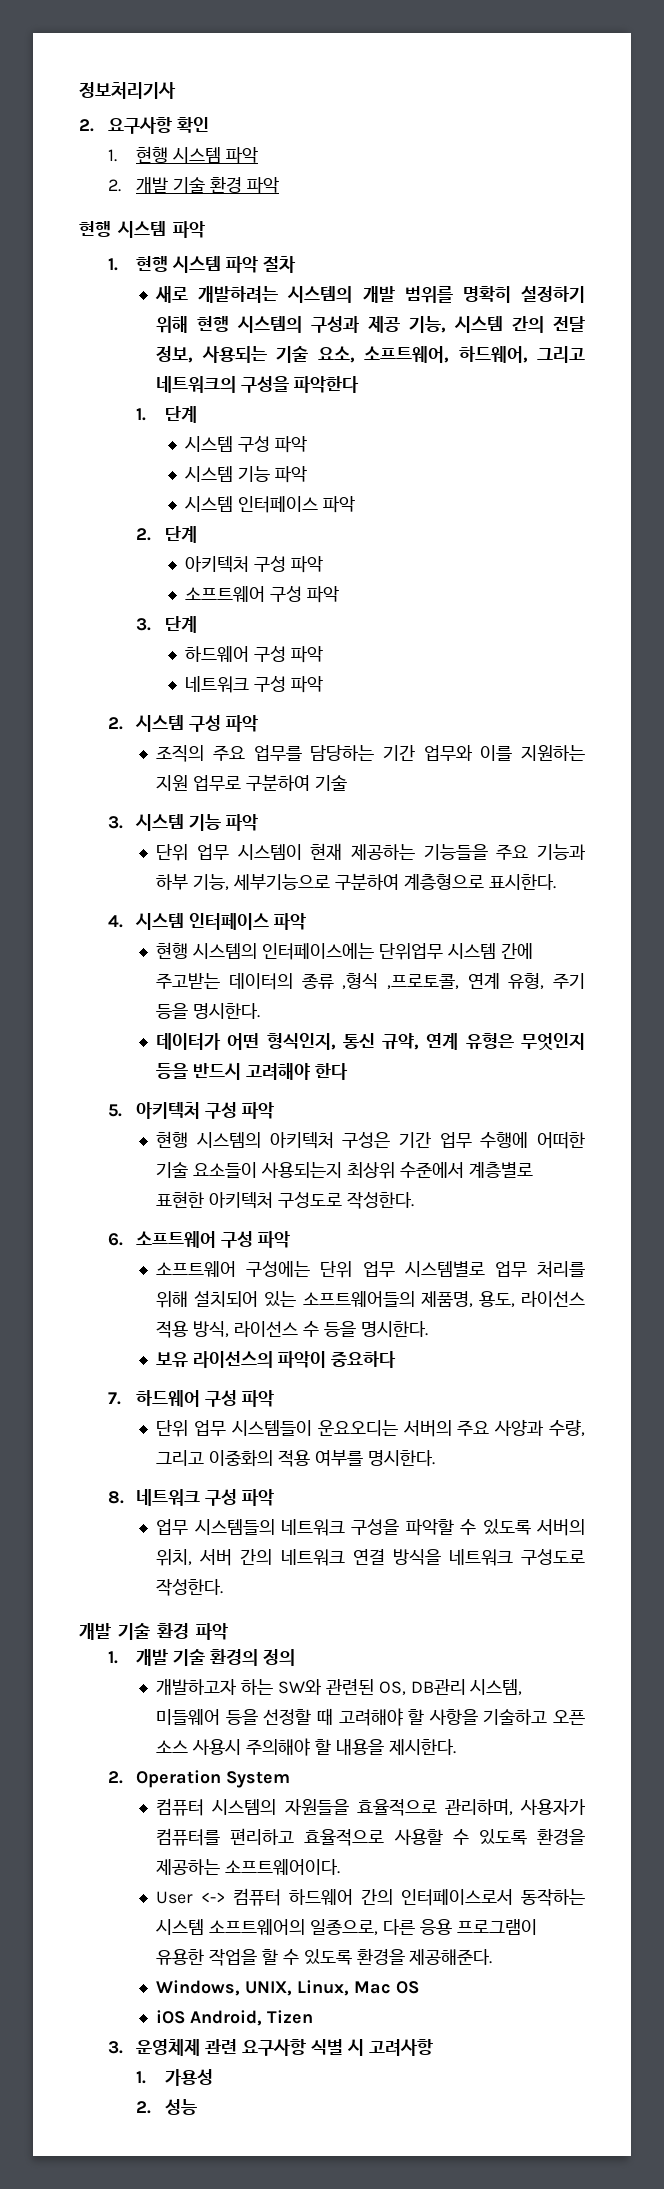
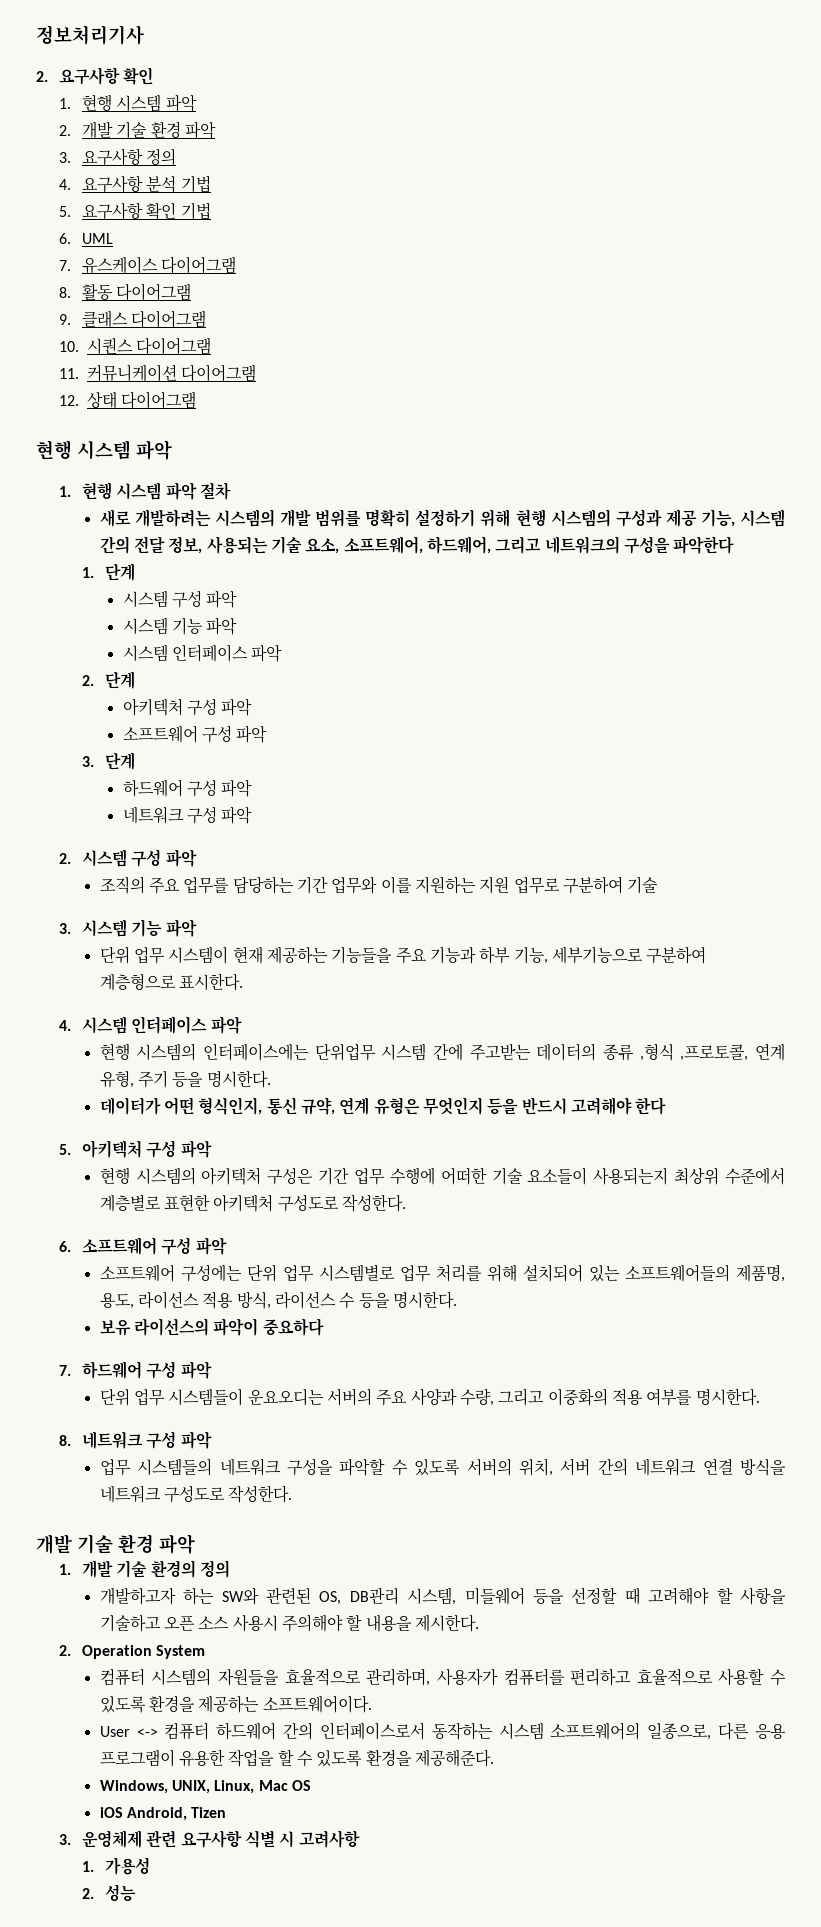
(279, 185) none -> [59,148,177,166] [59,175,211,193] [59,202,211,220] [59,233,114,244] [59,256,237,274] [59,283,192,301] [59,310,207,328] [59,337,212,355] [59,364,257,382] [59,391,197,409] // 3. 요구사항 정의 // 4. 요구사항 분석 기법 // 5. 요구사항 확인 기법 // 6. UML // 7. 유스케이스 다이어그램 // 8. 활동 다이어그램 // 9. 클래스 다이어그램 // 10. 시퀀스 다이어그램 // 11. 커뮤니케이션 다이어그램 // 12. 상태 다이어그램

